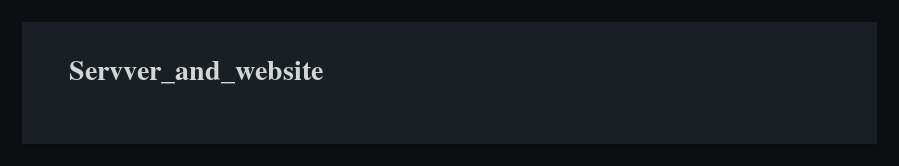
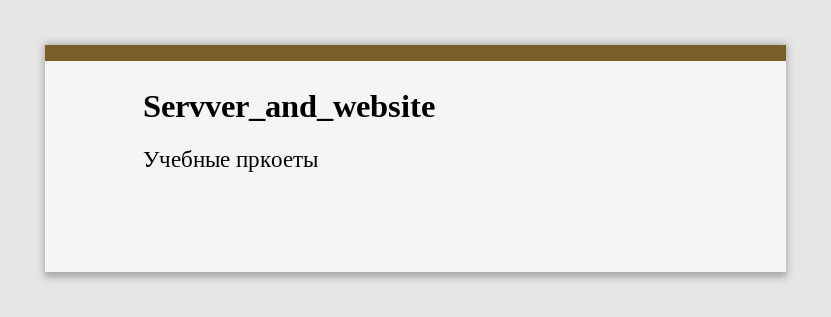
(323, 72) none -> [143,150,319,172] // Учебные пркоеты

